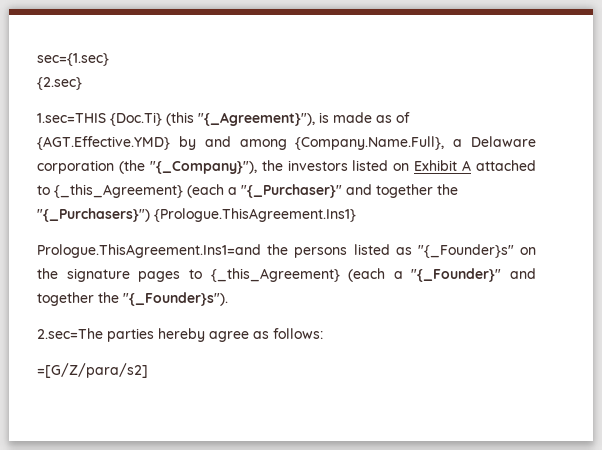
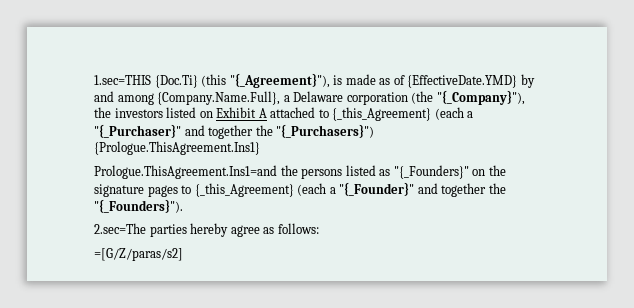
[37,53,109,66] [37,77,82,90] sec={1.sec} // {2.sec} // -> (94, 80) none
[37,136,170,150] {AGT.Effective.YMD} -> [407,75,518,88] {EffectiveDate.YMD}
[417,244,514,258] "{_Founder}s" -> [393,165,469,179] "{_Founders}"
[123,292,228,306] "{_Founder}s"). -> [94,199,183,213] "{_Founders}").
[37,363,148,378] =[G/Z/para/s2] -> [94,248,183,261] =[G/Z/paras/s2]

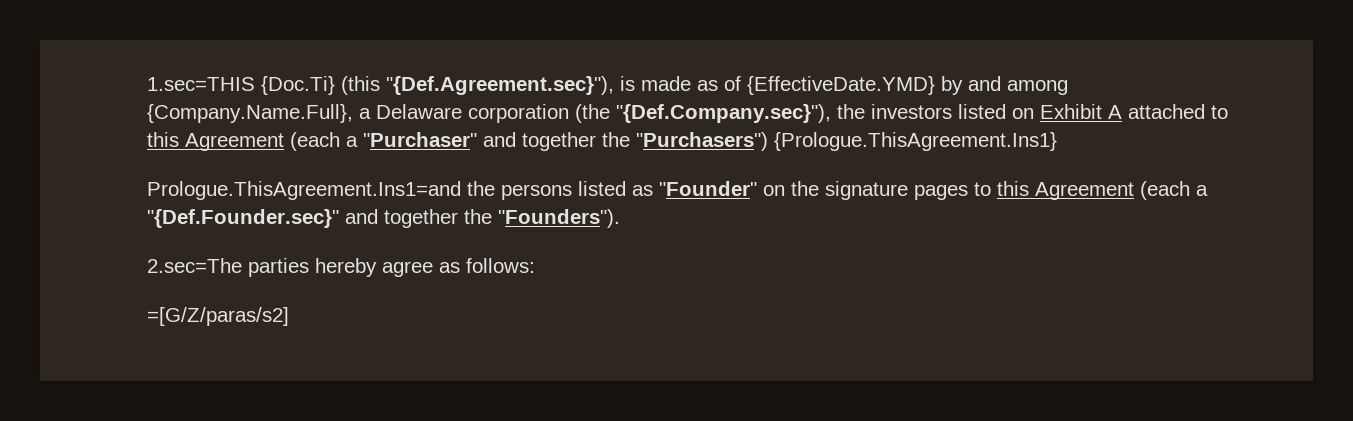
[229,73,330,88] "{_Agreement}"), -> [386,76,614,95] "{Def.Agreement.sec}"),
[436,90,525,105] "{_Company}"), -> [616,104,831,123] "{Def.Company.sec}"),
[332,107,474,121] [94,124,375,139] {_this_Agreement} (each a "{_Purchaser}" and together the "{_Purchasers}") -> [147,132,768,151] this Agreement (each a "Purchaser" and together the "Purchasers")
[393,165,469,179] "{_Founders}" -> [659,181,757,196] "Founder"
[194,182,506,197] [94,199,183,213] {_this_Agreement} (each a "{_Founder}" and together the "{_Founders}"). -> [997,181,1208,200] [147,209,620,228] this Agreement (each a "{Def.Founder.sec}" and together the "Founders").

